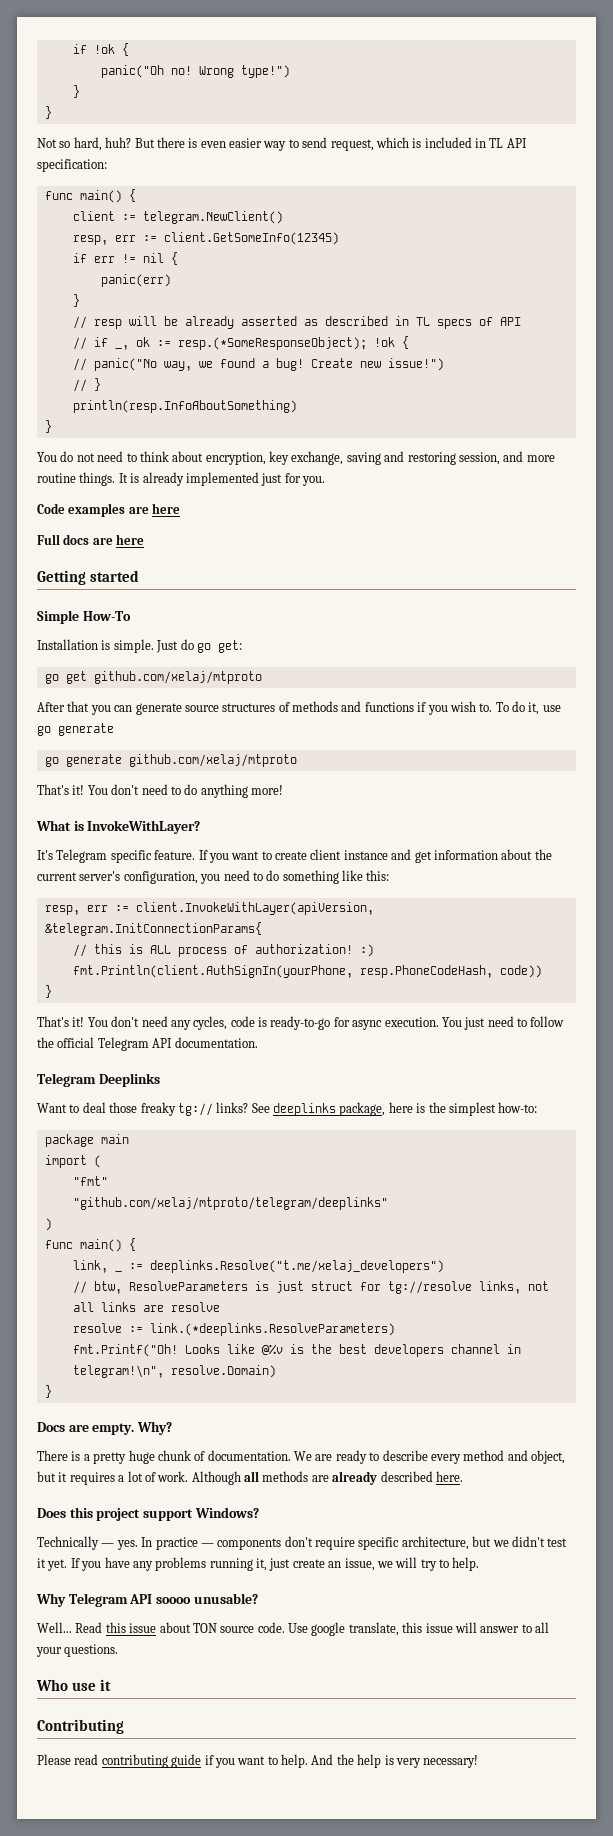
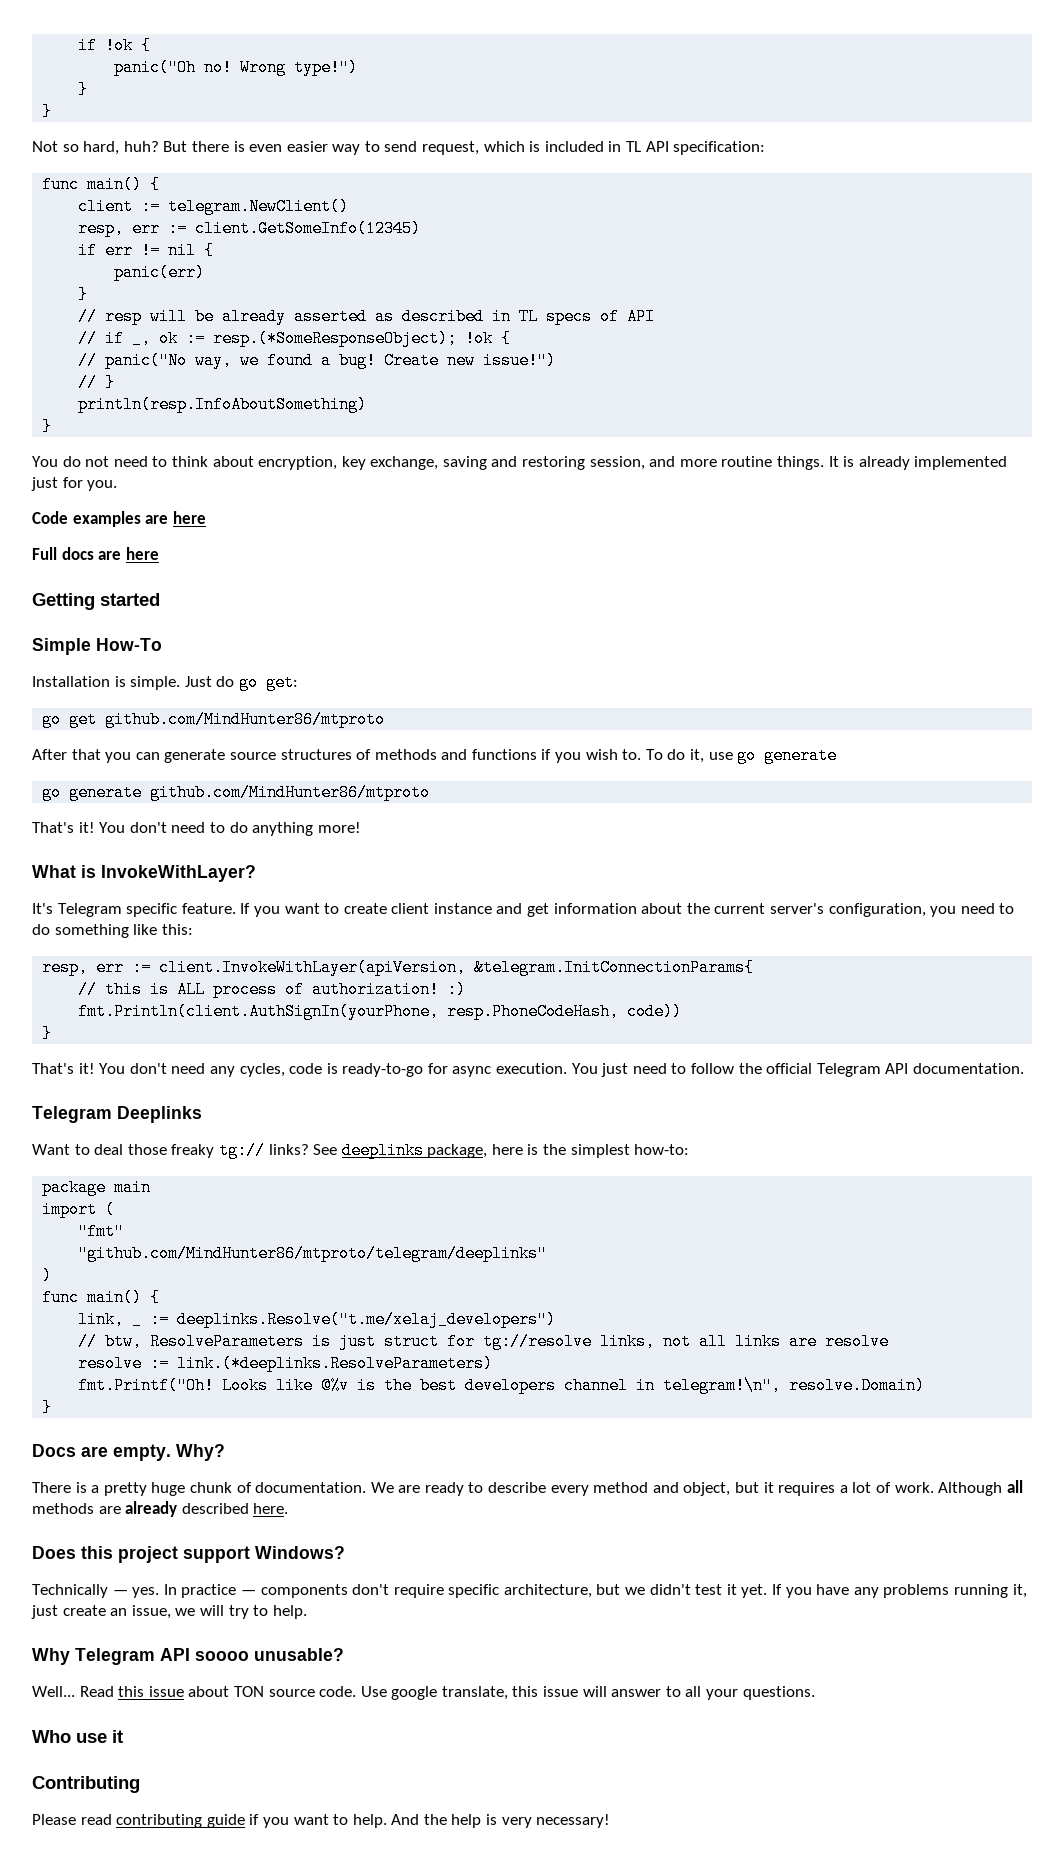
[93,671,262,684] github.com/xelaj/mtproto -> [105,711,386,728] github.com/MindHunter86/mtproto
[128,754,297,767] github.com/xelaj/mtproto -> [150,784,431,801] github.com/MindHunter86/mtproto
[72,1197,388,1210] "github.com/xelaj/mtproto/telegram/deeplinks" -> [78,1245,548,1262] "github.com/MindHunter86/mtproto/telegram/deeplinks"

